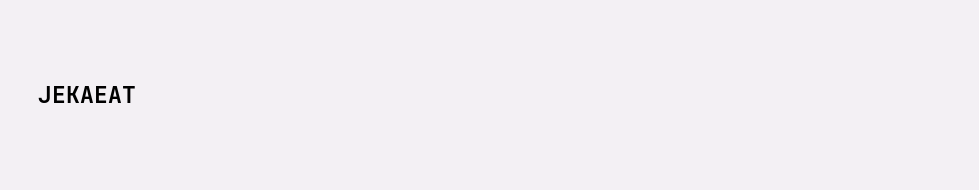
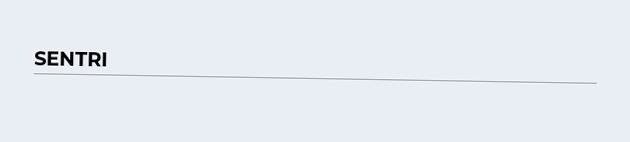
[38,86,136,103] JEKAEAT -> [34,51,108,67] SENTRI

